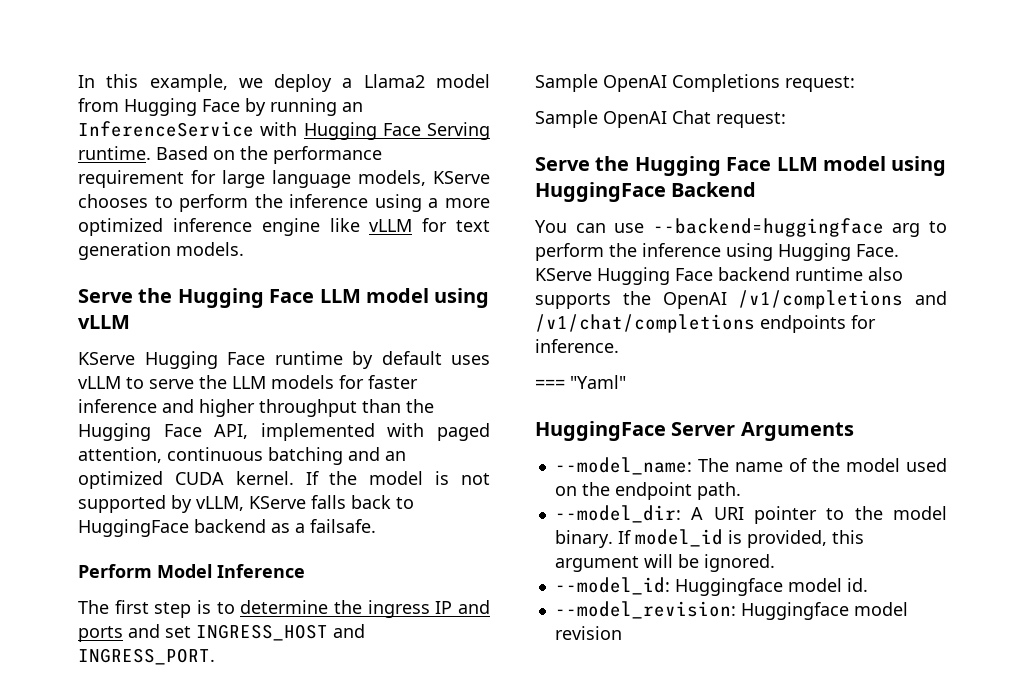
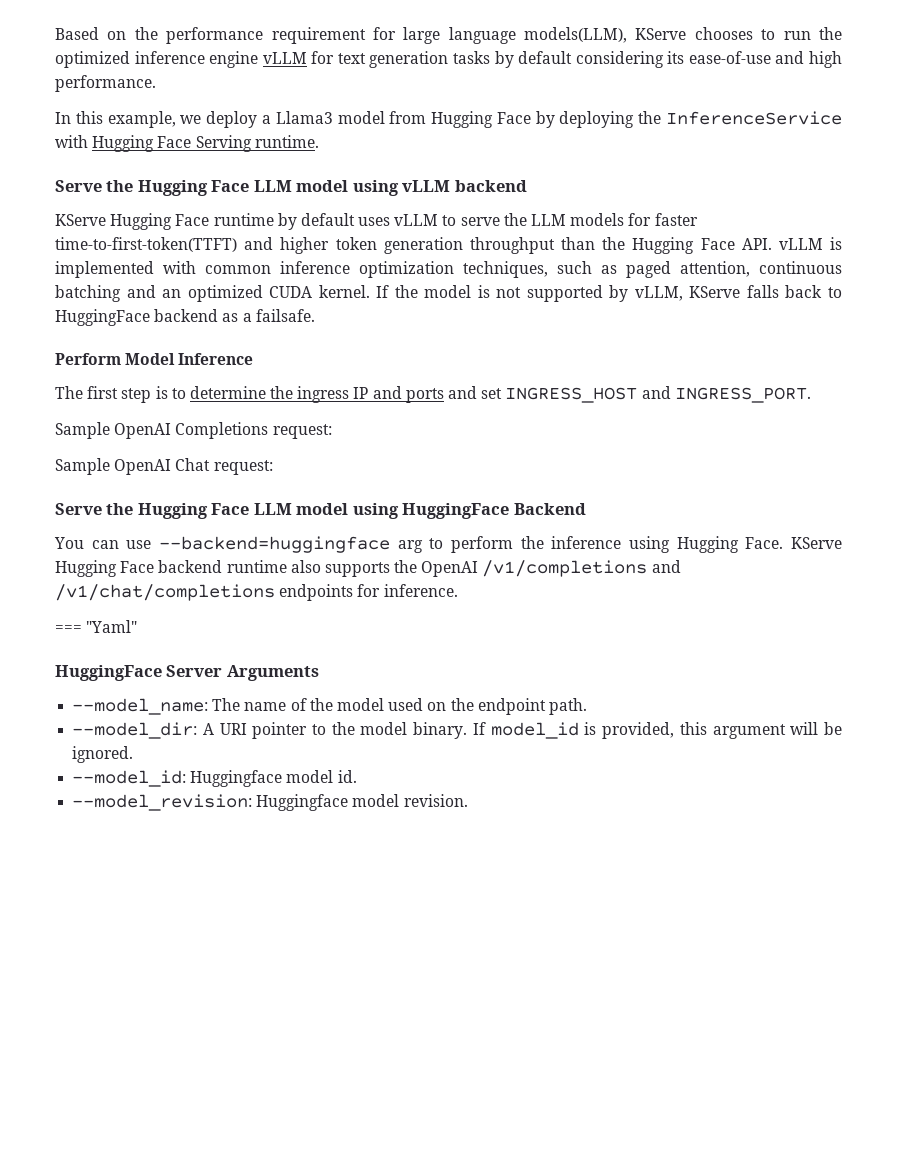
[78,74,490,92] [78,98,363,116] [78,121,490,140] [78,146,151,160] In this example, we deploy a Llama2 model from Hugging Face by running an InferenceService with Hugging Face Serving runtime. -> (55, 33) none
[358,170,426,186] models, -> [524,27,628,43] models(LLM),
[179,194,490,212] perform the inference using a more -> [783,27,842,40] run the
[329,218,360,232] like -> (259, 59) none
[176,242,244,256] models. -> [452,51,842,68] [55,75,156,92] [55,111,842,128] [55,135,319,152] tasks by default considering its ease-of-use and high performance. // In this example, we deploy a Llama3 model from Hugging Face by deploying the InferenceService with Hugging Face Serving runtime.
(130, 322) none -> [454,180,527,192] backend
[78,399,157,413] inference -> [55,237,237,252] time-to-first-token(TTFT)
(255, 408) none -> [335,237,463,254] token generation
[214,423,425,441] API, implemented with -> [741,237,842,250] [55,261,617,278] API. vLLM is implemented with common inference optimization techniques, such as
[554,626,622,640] revision -> [403,794,468,807] revision.

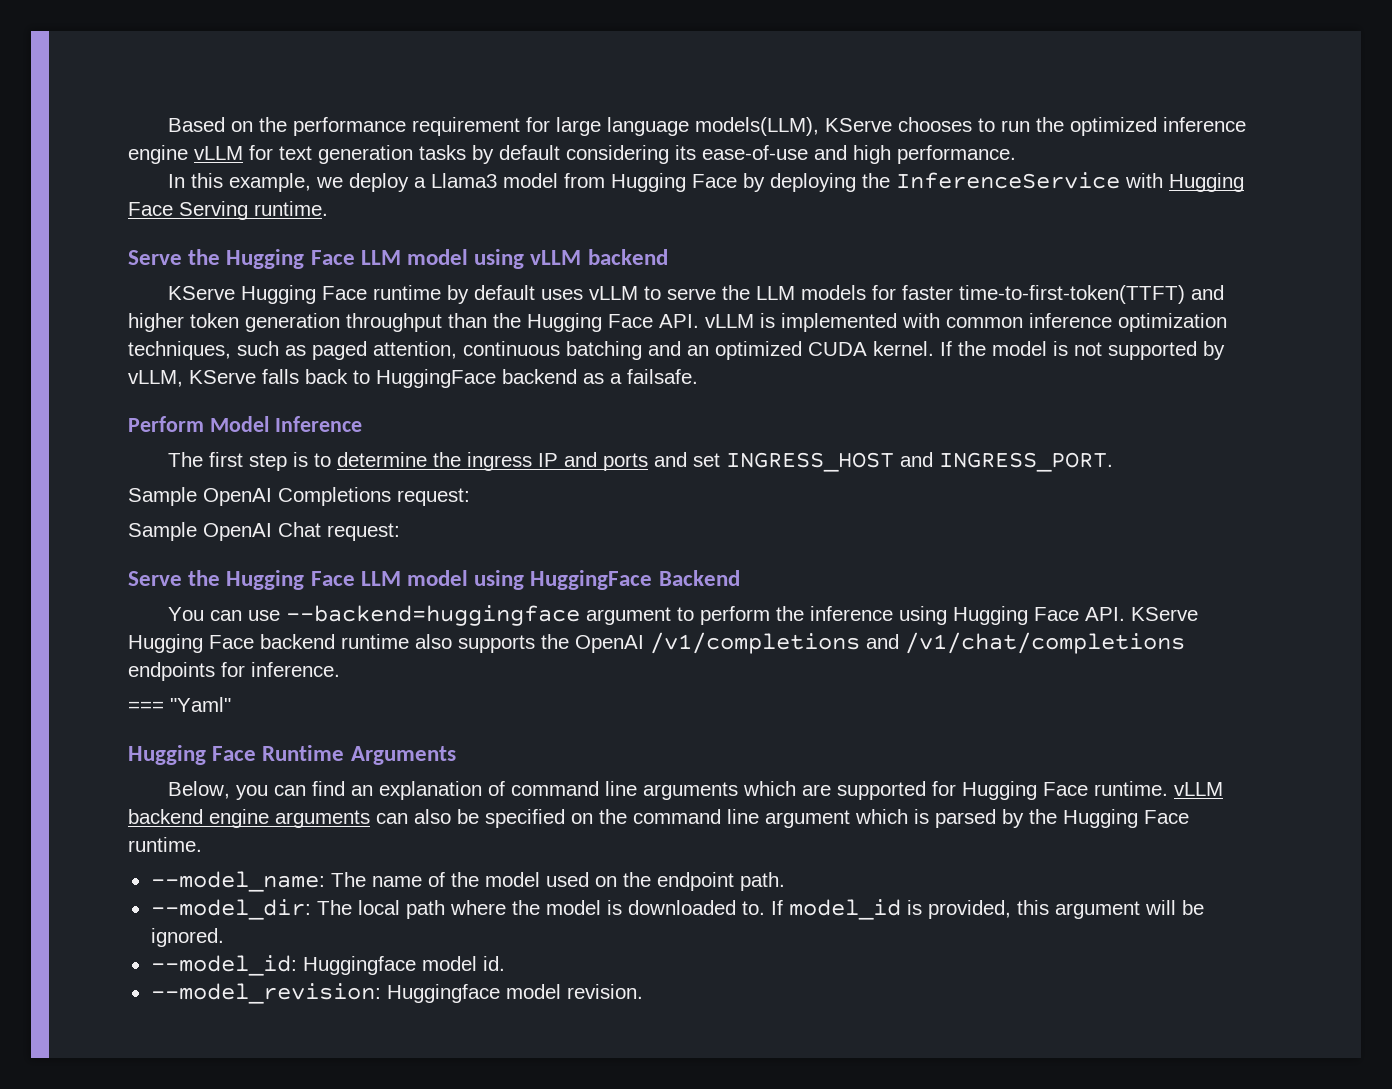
[397,540,423,553] arg -> [586,607,672,625] argument
[745,537,784,549] Face. -> [1034,607,1126,621] Face API.
[55,665,319,681] HuggingFace Server Arguments -> [128,745,456,765] [168,781,1224,800] [128,809,1189,828] [128,837,202,852] Hugging Face Runtime Arguments // Below, you can find an explanation of command line arguments which are supported for Hugging Face runtime. vLLM backend engine arguments can also be specified on the command line argument which is parsed by the Hugging Face runtime.
[202,722,468,739] A URI pointer to the model binary. -> [316,900,765,919] The local path where the model is downloaded to.

